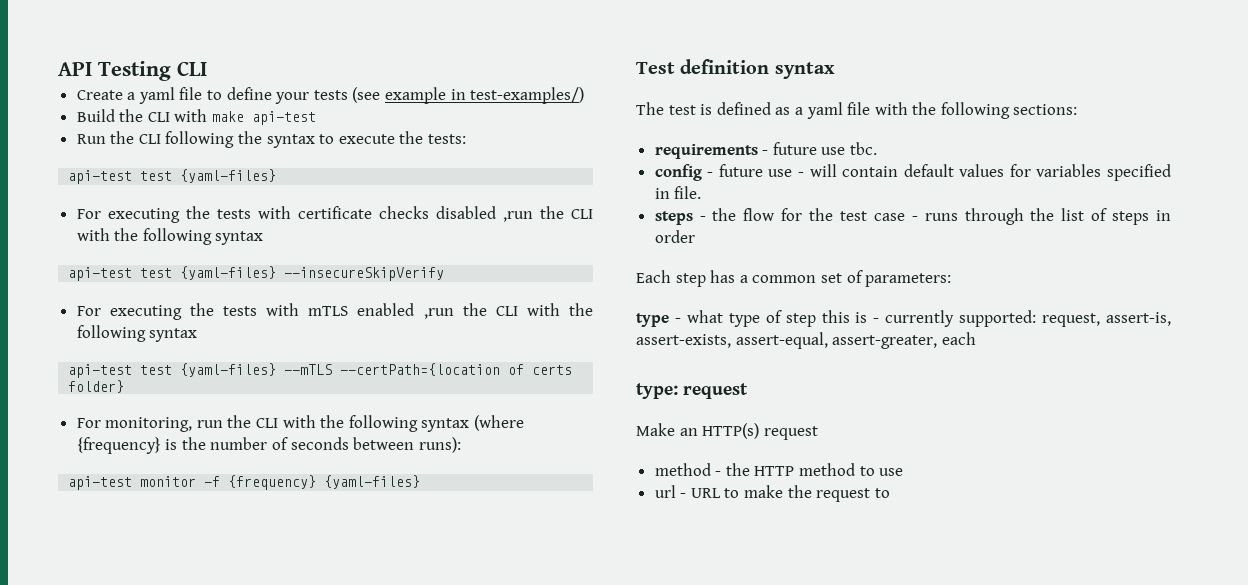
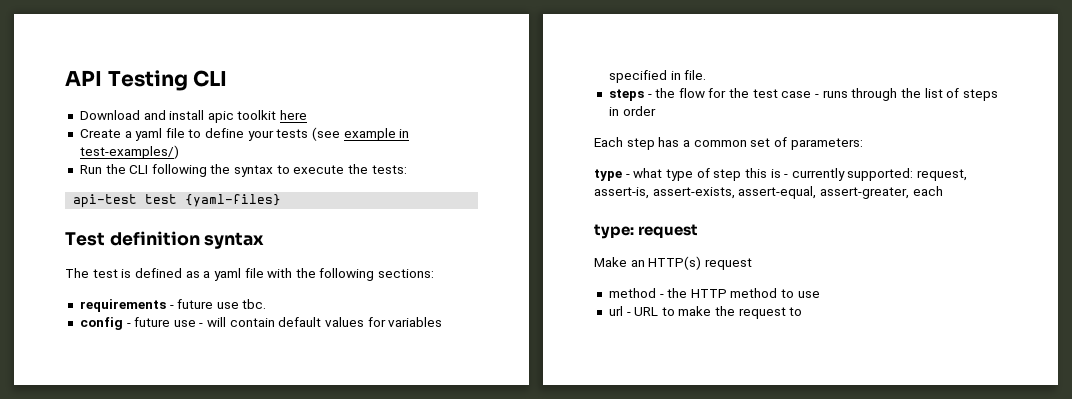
(207, 68) none -> [79,110,308,123] // Download and install apic toolkit here
[76,109,317,125] // Build the CLI with make api-test -> (179, 152) none
[76,206,593,223] [76,228,264,245] [68,266,445,281] [76,303,593,320] [76,325,198,342] [68,363,573,378] [68,380,125,393] [76,415,525,432] [76,437,461,454] [68,475,421,490] // For executing the tests with certificate checks disabled ,run the CLI with the following syntax // api-test test {yaml-files} --insecureSkipVerify // For executing the tests with mTLS enabled ,run the CLI with the following syntax // api-test test {yaml-files} --mTLS --certPath={location of certs folder} // For monitoring, run the CLI with the following syntax (where {frequency} is the number of seconds between runs): // api-test monitor -f {frequency} {yaml-files} -> (282, 200) none

